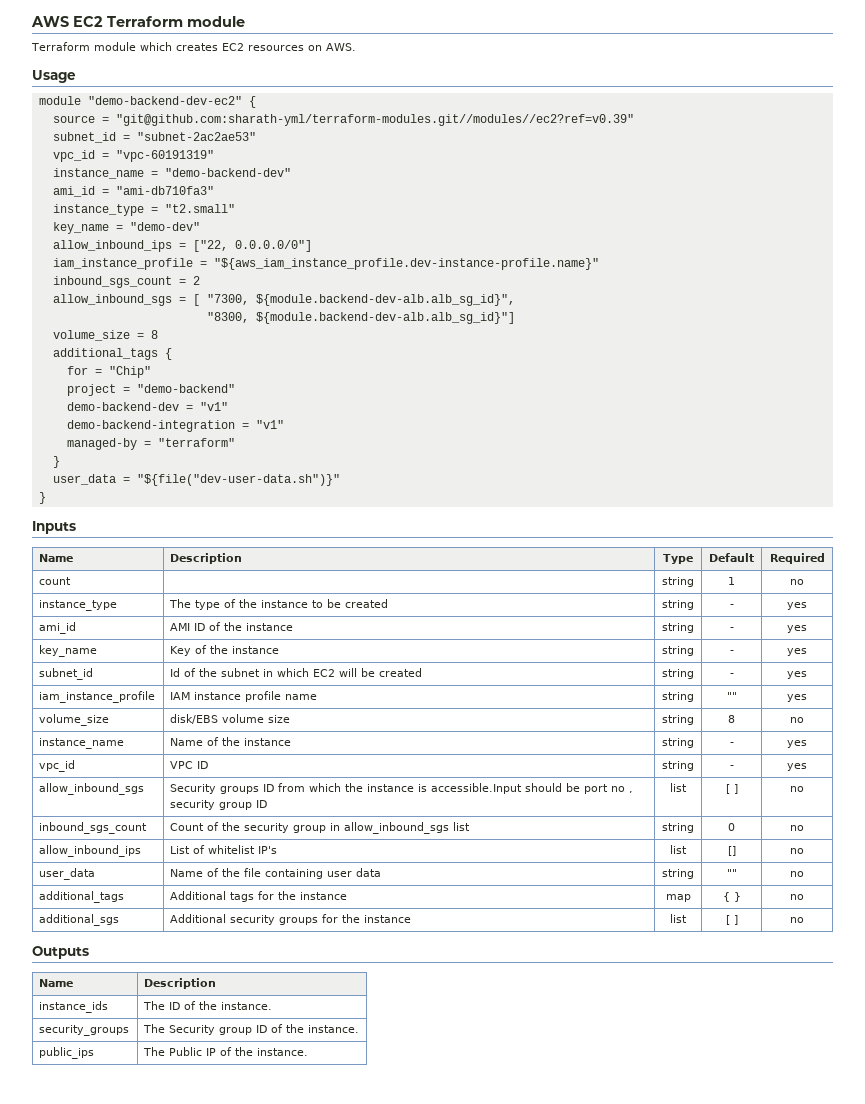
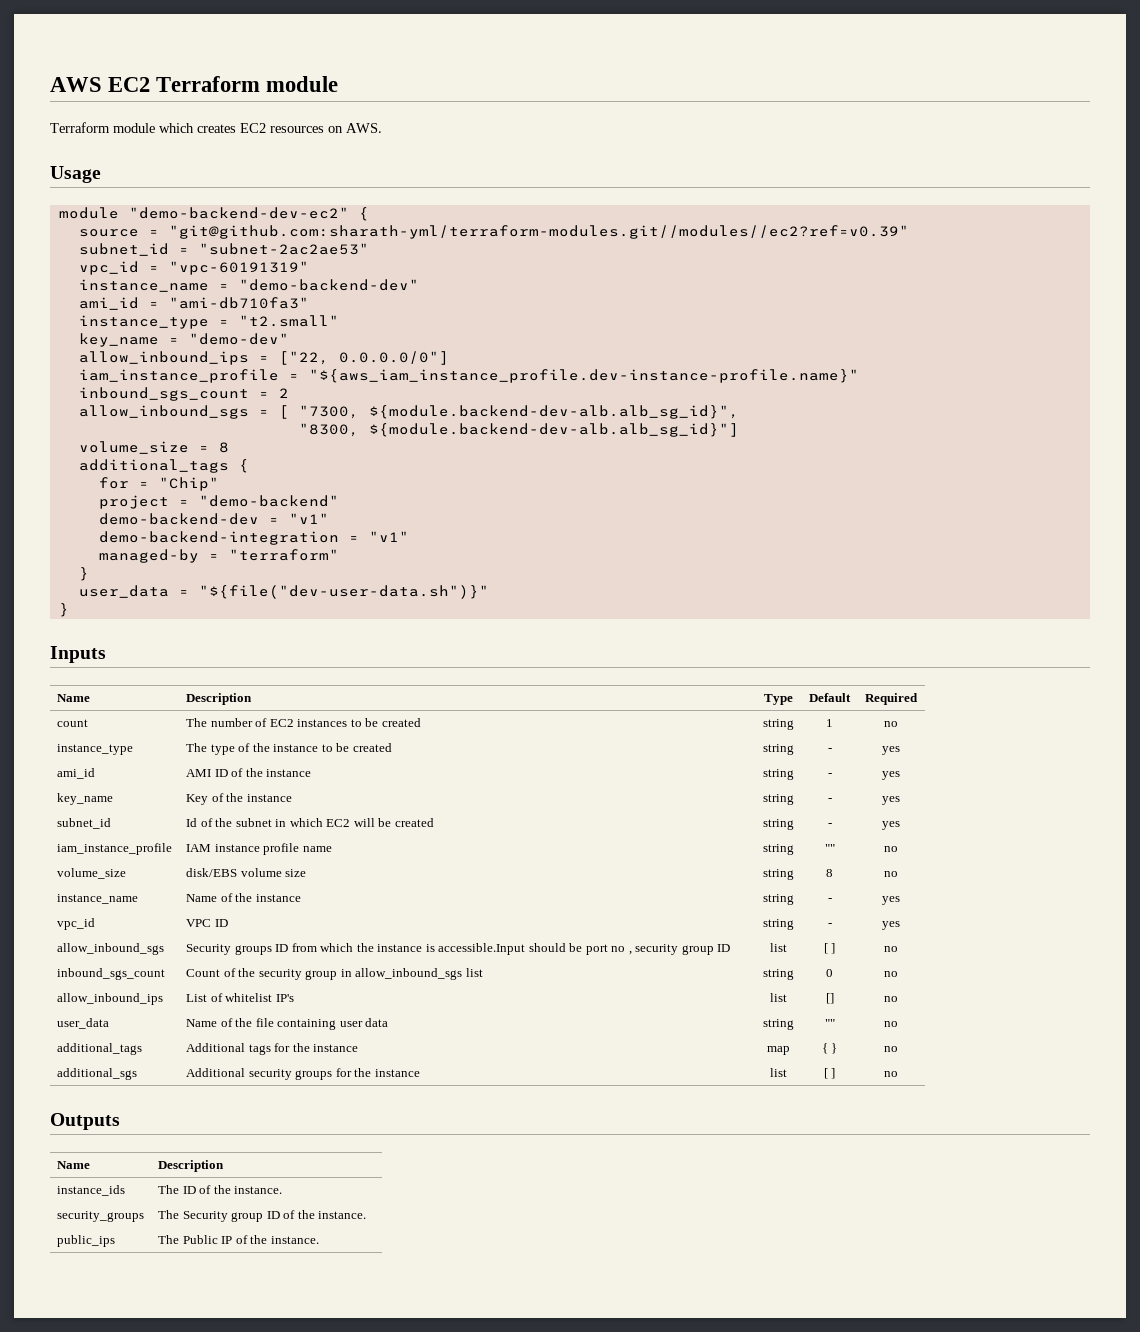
(72, 581) none -> [185,718,421,727] The number of EC2 instances to be created
[787,694,807,702] yes -> [884,846,898,852] no

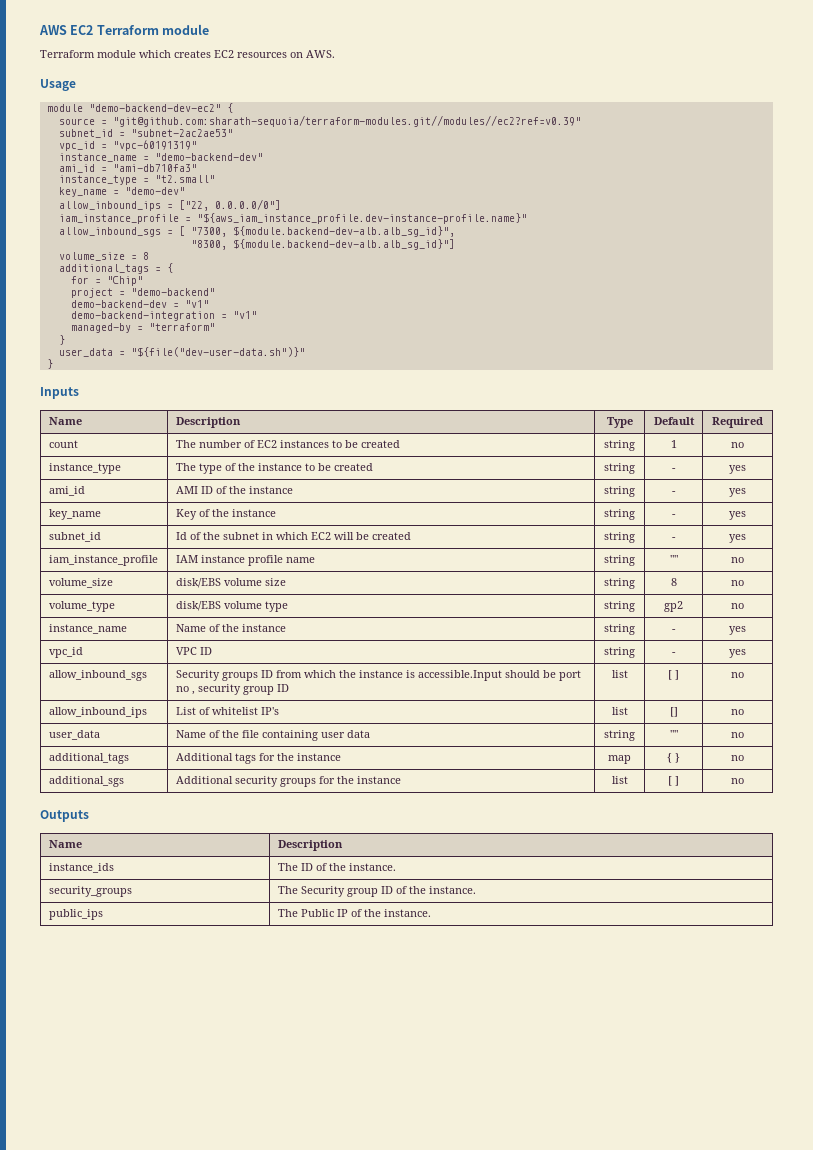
[168,225,909,239] "git@github.com:sharath-yml/terraform-modules.git//modules//ec2?ref=v0.39" -> [112,115,581,127] "git@github.com:sharath-sequoia/terraform-modules.git//modules//ec2?ref=v0.39"
[78,387,289,401] // inbound_sgs_count = 2 -> (527, 218) none
(229, 466) none -> [154,267,161,272] =
(898, 874) none -> [48,601,115,612] [175,601,288,612] [604,601,635,612] [664,601,683,612] [731,603,744,609] // volume_type | disk/EBS volume type | string | gp2 | no
[56,968,165,980] [185,968,483,980] [763,969,794,980] [826,969,833,977] [884,971,898,977] // inbound_sgs_count | Count of the security group in allow_inbound_sgs list | string | 0 | no -> (744, 675) none

